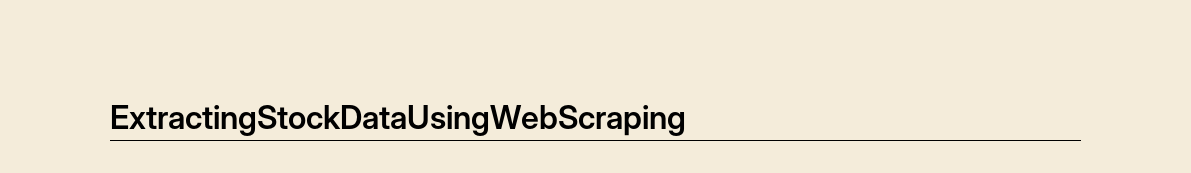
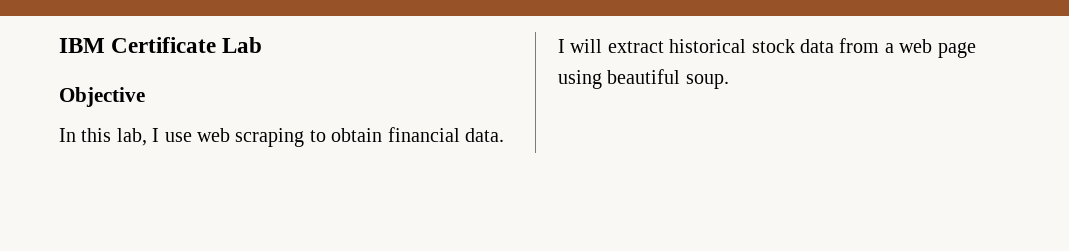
[110,105,686,136] ExtractingStockDataUsingWebScraping -> [59,37,263,53] [59,87,145,107] [59,127,504,147] [558,38,976,58] [558,69,729,89] IBM Certificate Lab // Objective // In this lab, I use web scraping to obtain financial data. I will extract historical stock data from a web page using beautiful soup.

